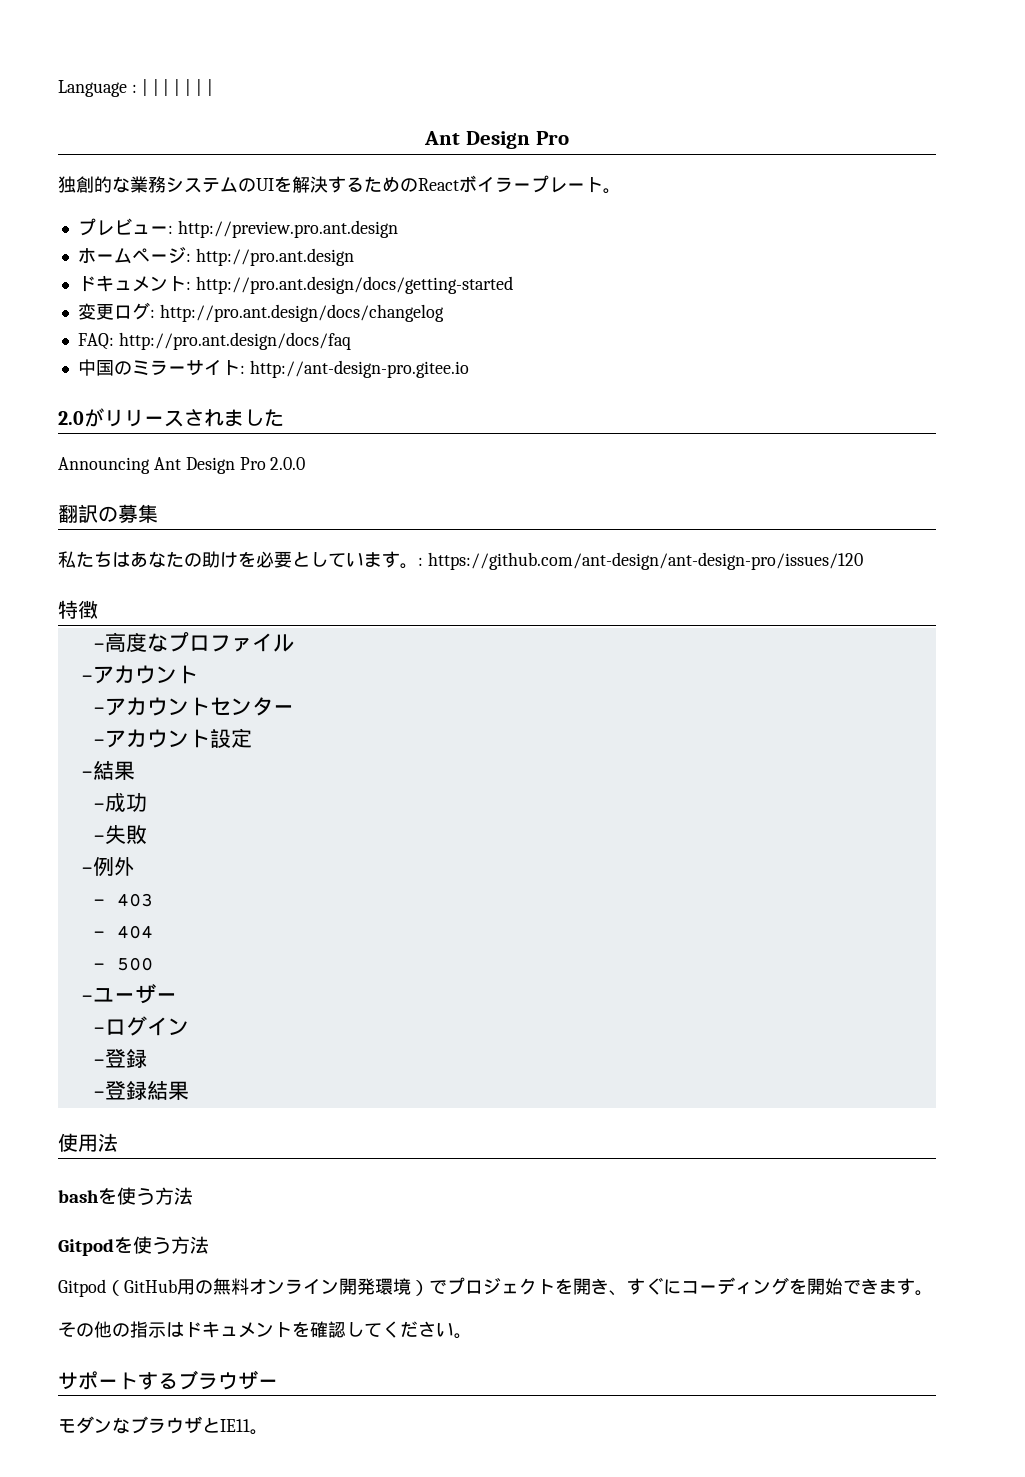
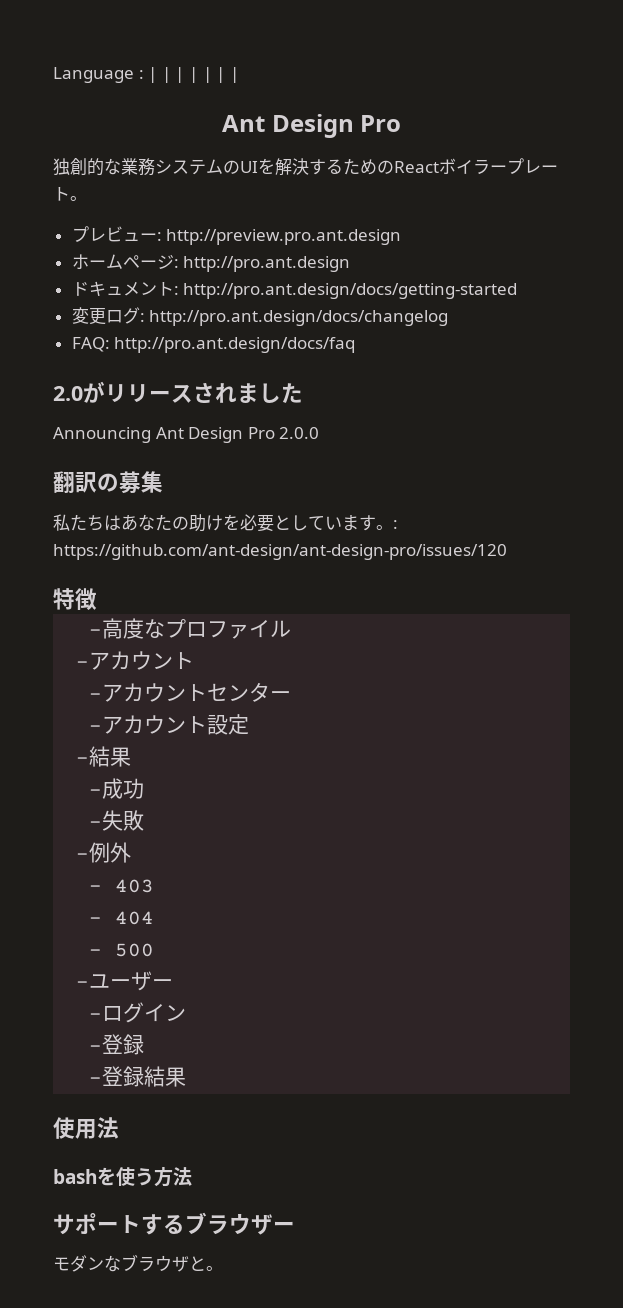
[77,359,469,378] // 中国のミラーサイト: http://ant-design-pro.gitee.io -> (356, 345) none
[58,1236,209,1256] [58,1277,933,1297] [58,1321,472,1339] // Gitpodを使う方法 // Gitpod（GitHub用の無料オンライン開発環境）でプロジェクトを開き、すぐにコーディングを開始できます。 // その他の指示はドキュメントを確認してください。 -> (192, 1176) none
[220,1419,250,1432] IE11 -> (206, 1263) none

